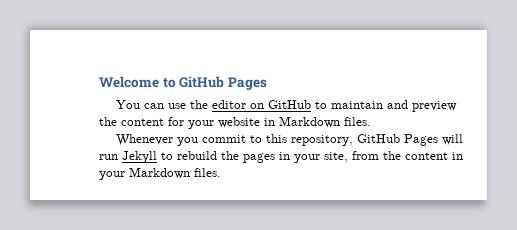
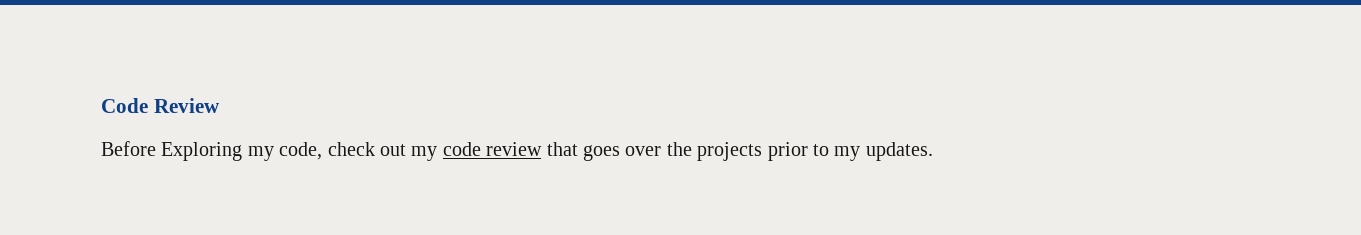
[99,76,267,90] [116,100,458,112] [99,116,371,129] [116,134,464,146] [99,151,463,163] [99,167,221,180] Welcome to GitHub Pages // You can use the editor on GitHub to maintain and preview the content for your website in Markdown files. // Whenever you commit to this repository, GitHub Pages will run Jekyll to rebuild the pages in your site, from the content in your Markdown files. -> [101,98,220,113] [101,141,933,161] Code Review // Before Exploring my code, check out my code review that goes over the projects prior to my updates.

